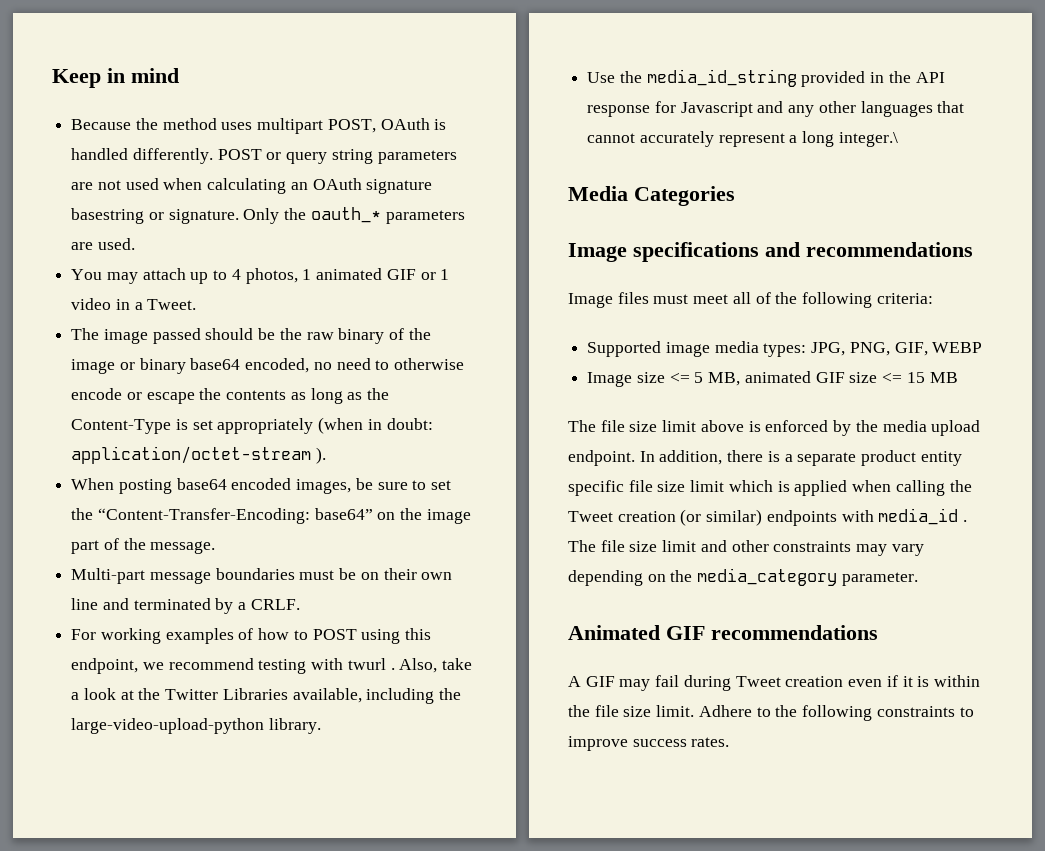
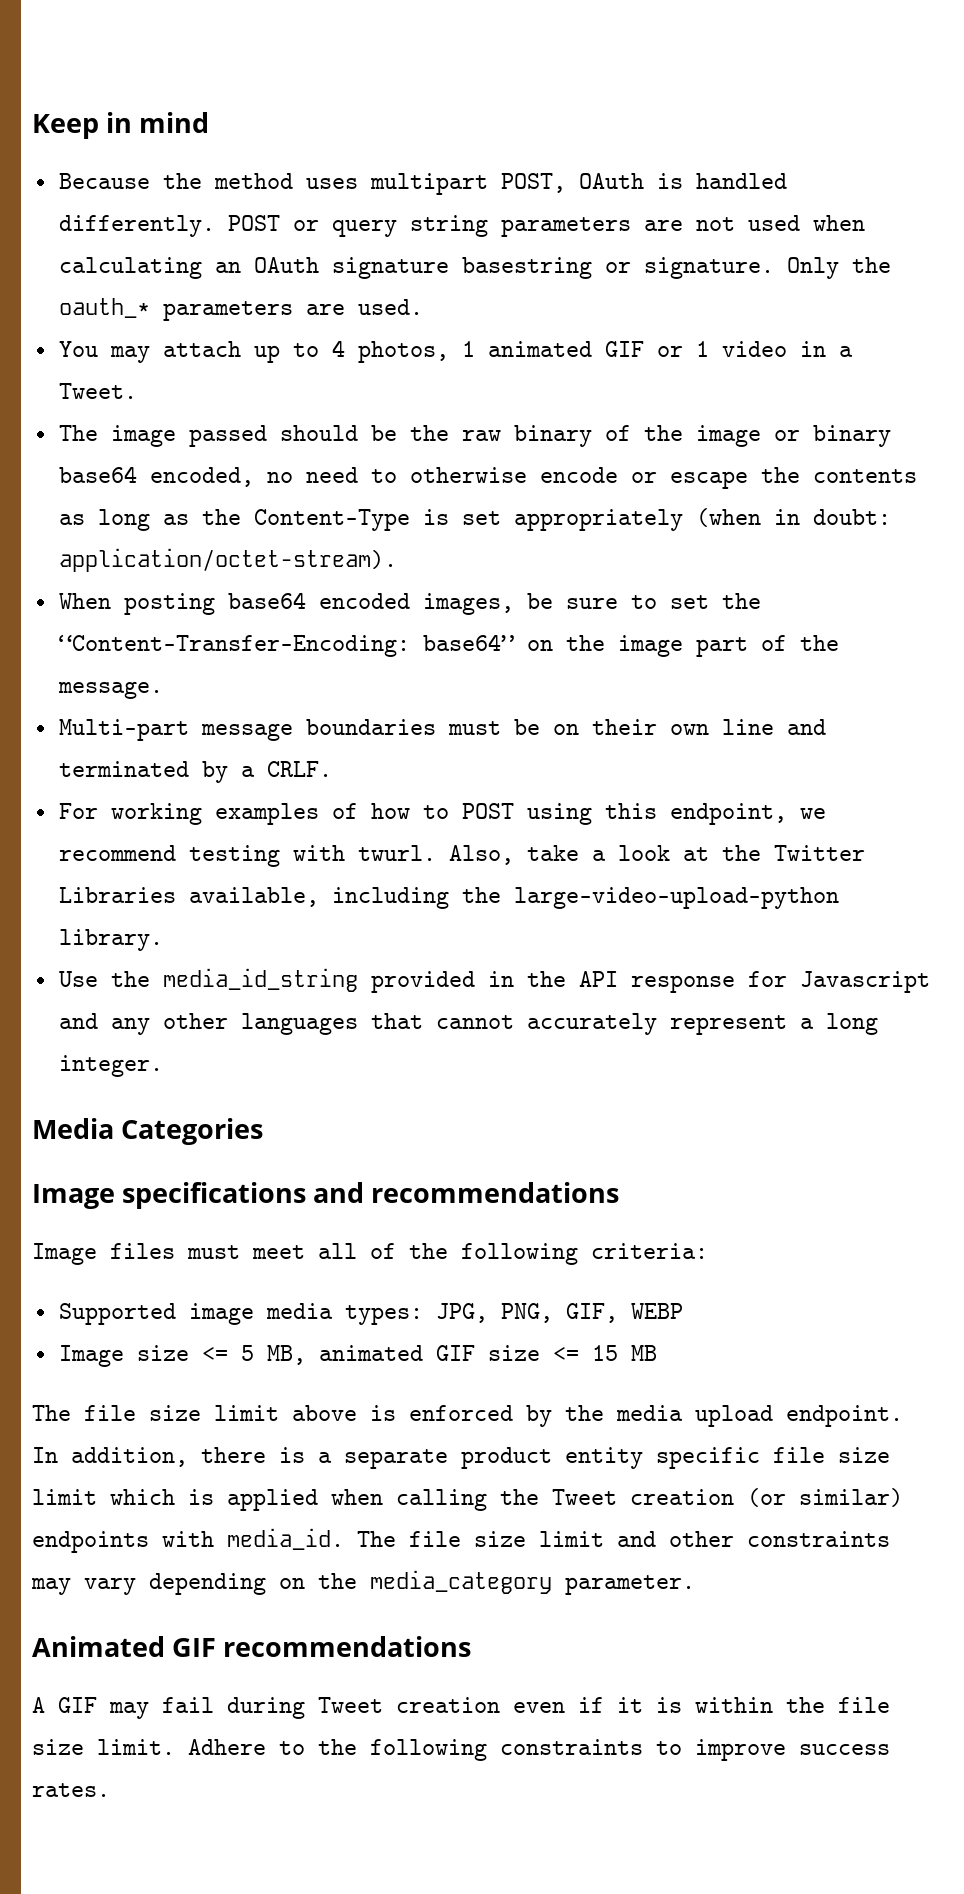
[71,446,326,464] application/octet-stream ). -> [58,548,397,572] application/octet-stream).
[347,658,395,670] twurl . -> [357,845,436,861] twurl.
[838,132,898,147] integer.\ -> [58,1055,163,1077] integer.
[878,508,968,525] media_id . -> [227,1528,344,1550] media_id.

